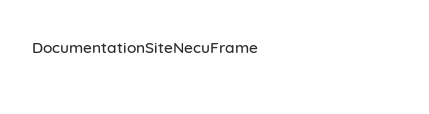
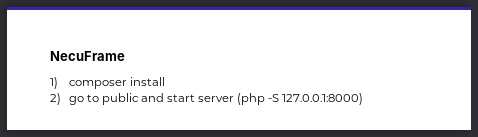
[32,42,258,53] DocumentationSiteNecuFrame -> [50,51,125,61] [50,77,165,89] [50,93,364,105] NecuFrame // 1) composer install // 2) go to public and start server (php -S 127.0.0.1:8000)

